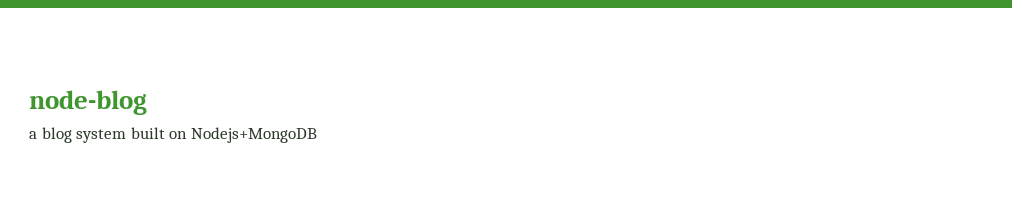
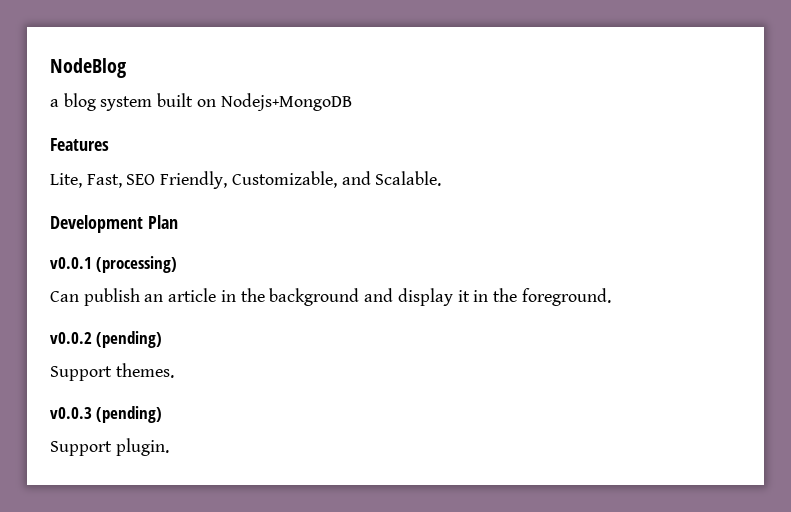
[29,90,147,115] node-blog -> [50,58,126,78] NodeBlog
(317, 135) none -> [50,138,109,151] [50,171,442,189] [50,215,178,233] [50,256,178,273] [50,288,611,306] [50,331,163,348] [50,363,174,381] [50,406,163,423] [50,438,169,456] // Features // Lite, Fast, SEO Friendly, Customizable, and Scalable. // Development Plan // v0.0.1 (processing) // Can publish an article in the background and display it in the foreground. // v0.0.2 (pending) // Support themes. // v0.0.3 (pending) // Support plugin.

